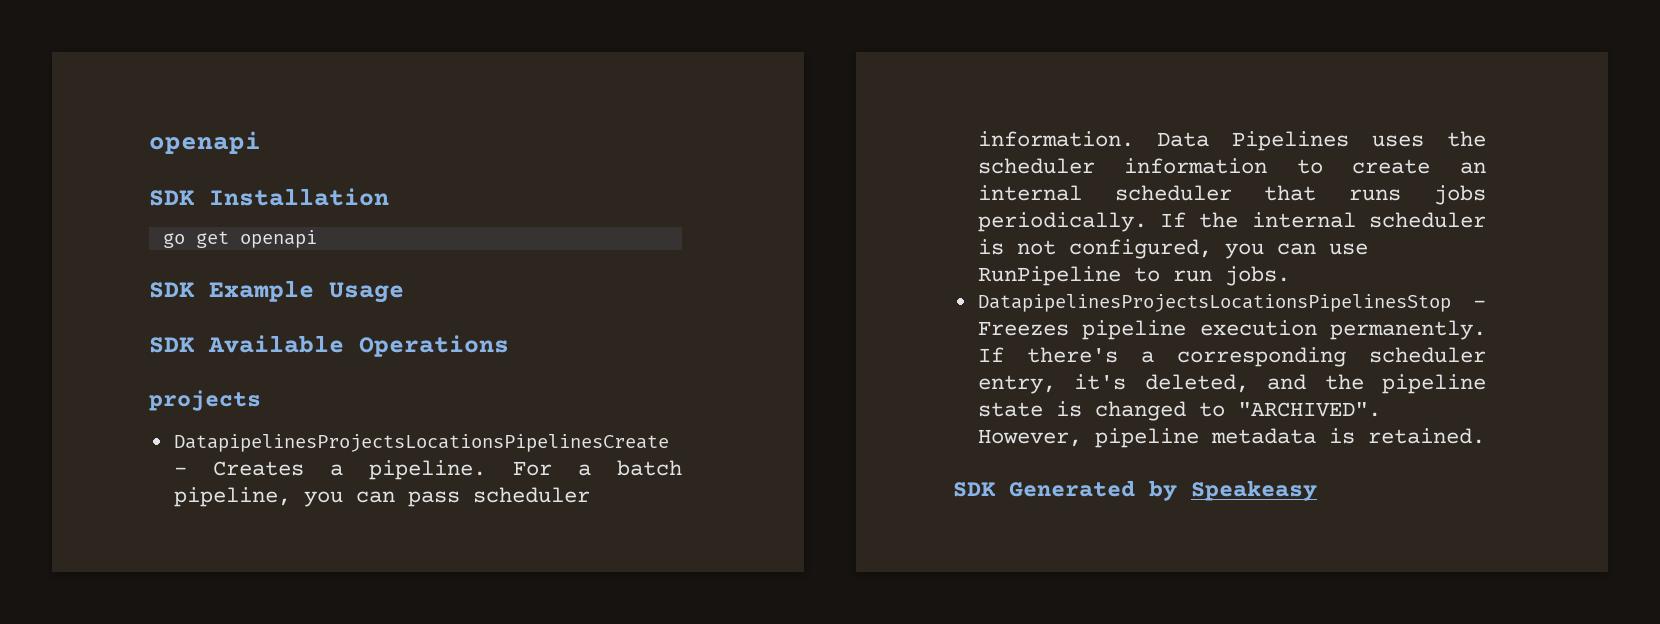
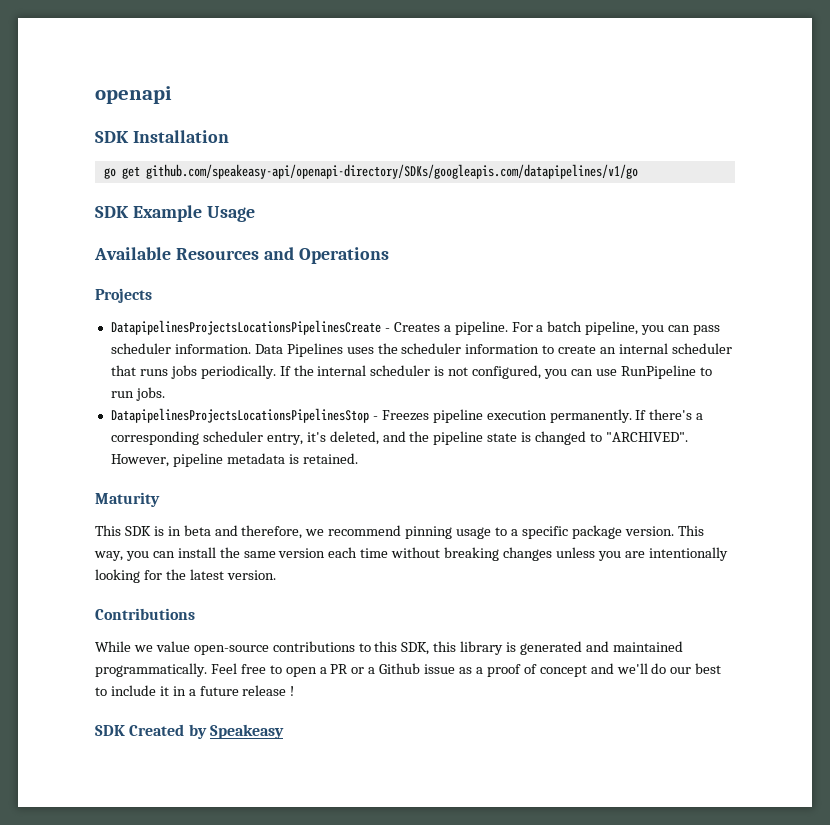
[239,230,317,248] openapi -> [145,164,638,179] github.com/speakeasy-api/openapi-directory/SDKs/googleapis.com/datapipelines/v1/go
[149,335,344,353] SDK Available -> [94,247,294,260] Available Resources and
[149,390,261,411] projects -> [95,288,152,303] Projects
[953,480,1135,497] SDK Generated -> [95,492,160,507] [95,525,704,539] [94,547,728,561] [95,569,276,583] [95,608,195,620] [95,641,683,655] [95,663,722,677] [95,685,295,696] [95,724,185,736] Maturity // This SDK is in beta and therefore, we recommend pinning usage to a specific package version. This way, you can install the same version each time without breaking changes unless you are intentionally looking for the latest version. // Contributions // While we value open-source contributions to this SDK, this library is generated and maintained programmatically. Feel free to open a PR or a Github issue as a proof of concept and we'll do our best to include it in a future release ! // SDK Created

